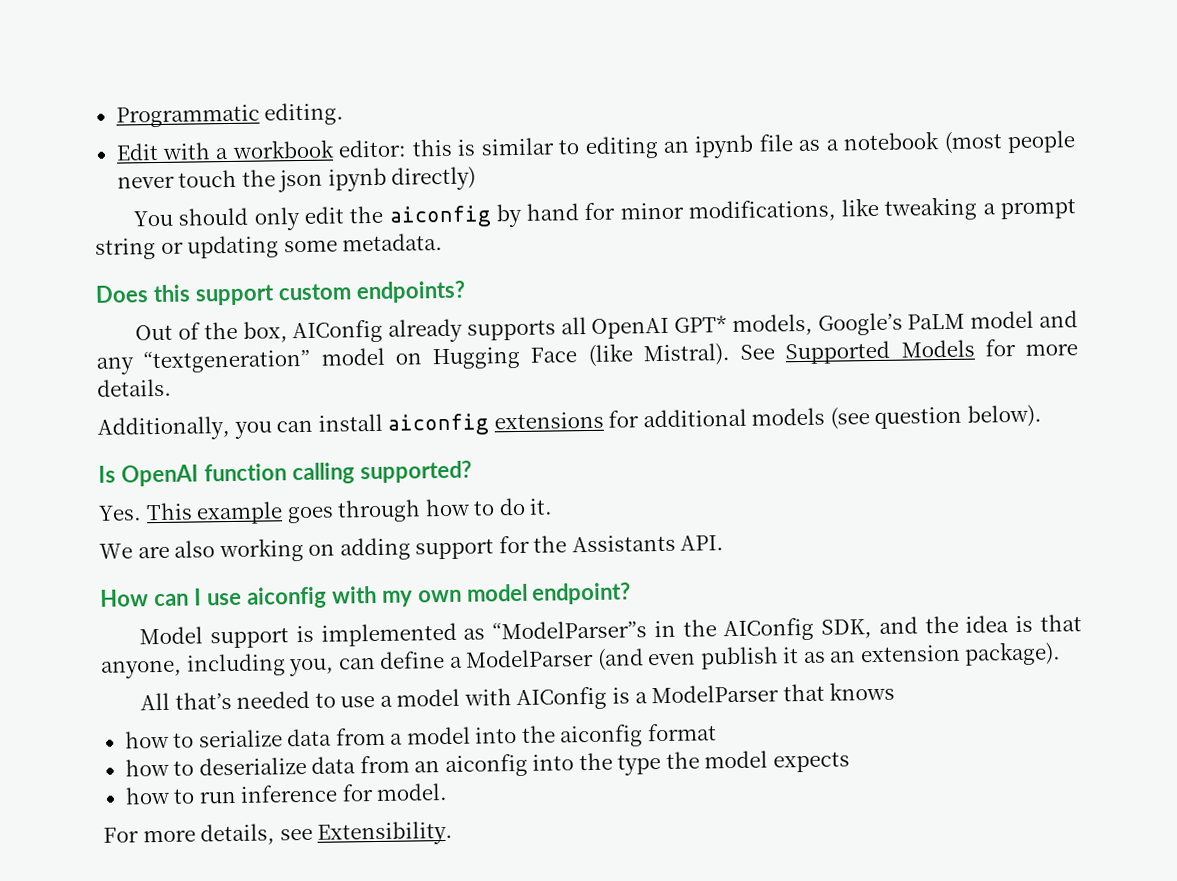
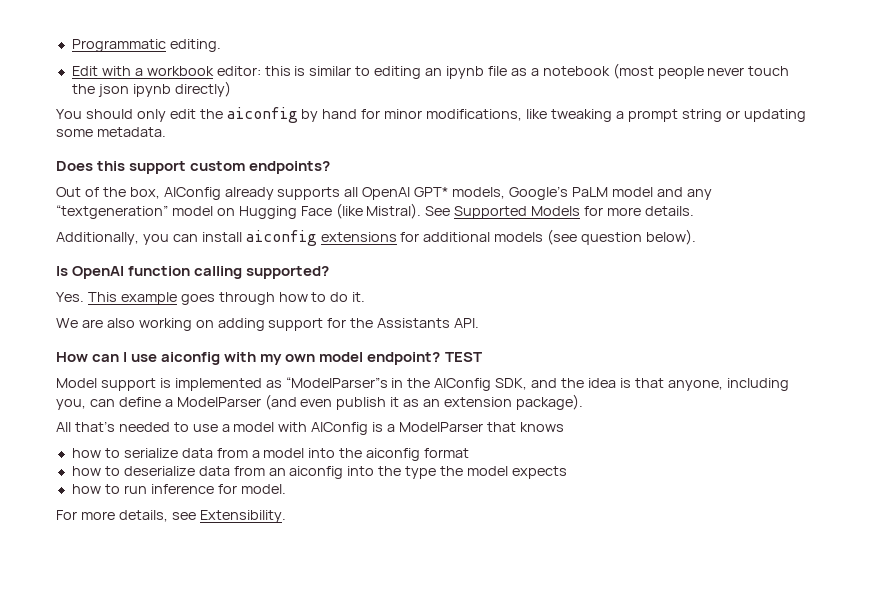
(632, 593) none -> [444,352,482,362] TEST

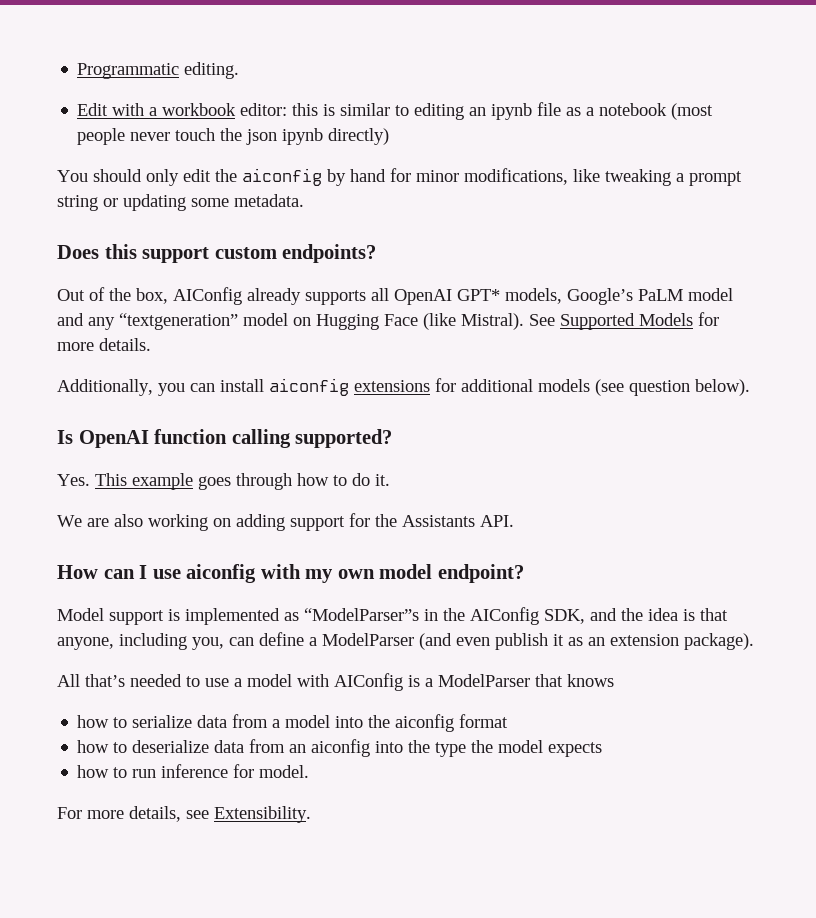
[444,352,482,362] TEST -> (524, 573) none

